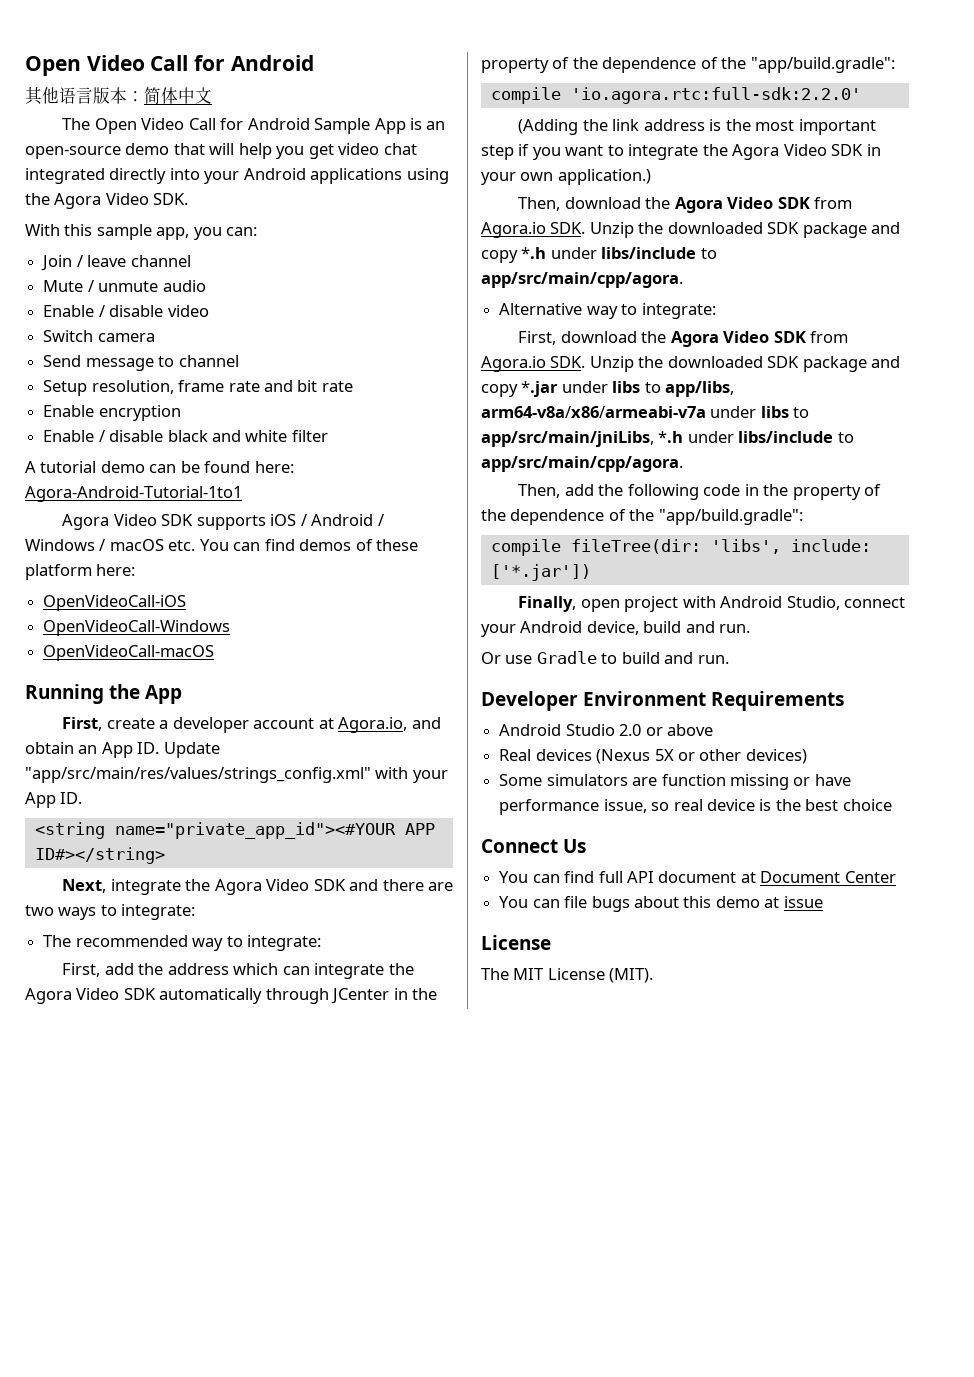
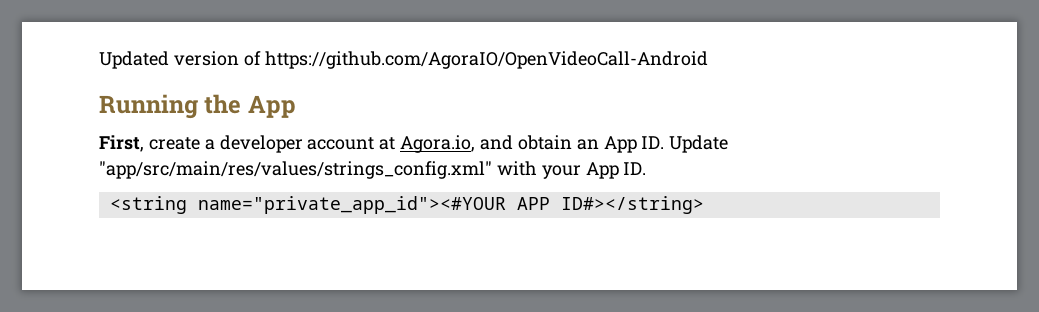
[25,55,314,76] [25,87,212,105] [62,118,446,134] [25,143,417,159] [25,168,449,184] [25,193,189,209] [25,224,258,240] [41,255,191,271] [43,280,206,292] [43,305,209,317] [43,330,155,342] [43,355,239,371] [43,380,353,396] [43,405,181,421] [43,430,328,442] [25,461,294,473] [25,486,242,502] [62,514,384,530] [25,539,419,551] [25,564,136,580] [43,595,187,611] [43,620,231,636] [43,645,215,661] Open Video Call for Android // 其他语言版本：简体中文 // The Open Video Call for Android Sample App is an open-source demo that will help you get video chat integrated directly into your Android applications using the Agora Video SDK. // With this sample app, you can: // Join / leave channel // Mute / unmute audio // Enable / disable video // Switch camera // Send message to channel // Setup resolution, frame rate and bit rate // Enable encryption // Enable / disable black and white filter // A tutorial demo can be found here: Agora-Android-Tutorial-1to1 // Agora Video SDK supports iOS / Android / Windows / macOS etc. You can find demos of these platform here: // OpenVideoCall-iOS // OpenVideoCall-Windows // OpenVideoCall-macOS -> [99,51,708,69] Updated version of https://github.com/AgoraIO/OpenVideoCall-Android
[62,879,453,895] [25,904,196,920] [43,935,321,951] [62,963,414,979] [25,988,438,1004] [481,57,895,73] [490,87,861,104] [518,119,876,135] [481,144,881,160] [481,169,651,185] [518,197,853,213] [481,222,901,238] [481,247,717,263] [481,272,683,288] [499,303,716,319] [518,331,849,347] [481,356,901,372] [481,381,735,397] [481,406,810,418] [481,431,854,447] [481,456,683,472] [518,484,881,500] [481,509,803,525] [490,539,871,556] [490,564,591,581] [518,596,906,612] [481,621,751,637] [481,651,729,664] [481,691,845,711] [499,724,713,736] [499,749,807,764] [499,774,851,790] [499,799,892,815] [481,839,587,853] [499,871,896,883] [499,896,823,912] [481,935,551,950] [481,968,654,983] // Next, integrate the Agora Video SDK and there are two ways to integrate: // The recommended way to integrate: // First, add the address which can integrate the Agora Video SDK automatically through JCenter in the property of the dependence of the "app/build.gradle": // compile 'io.agora.rtc:full-sdk:2.2.0' // (Adding the link address is the most important step if you want to integrate the Agora Video SDK in your own application.) // Then, download the Agora Video SDK from Agora.io SDK. Unzip the downloaded SDK package and copy *.h under libs/include to app/src/main/cpp/agora. // Alternative way to integrate: // First, download the Agora Video SDK from Agora.io SDK. Unzip the downloaded SDK package and copy *.jar under libs to app/libs, arm64-v8a/x86/armeabi-v7a under libs to app/src/main/jniLibs, *.h under libs/include to app/src/main/cpp/agora. // Then, add the following code in the property of the dependence of the "app/build.gradle": // compile fileTree(dir: 'libs', include: ['*.jar']) // Finally, open project with Android Studio, connect your Android device, build and run. // Or use Gradle to build and run. // Developer Environment Requirements // Android Studio 2.0 or above // Real devices (Nexus 5X or other devices) // Some simulators are function missing or have performance issue, so real device is the best choice // Connect Us // You can find full API document at Document Center // You can file bugs about this demo at issue // License // The MIT License (MIT). -> (704, 205) none

